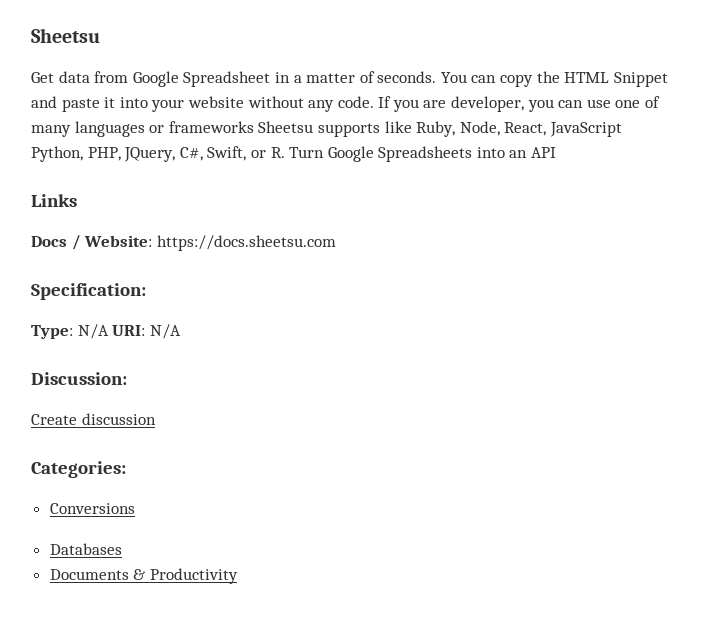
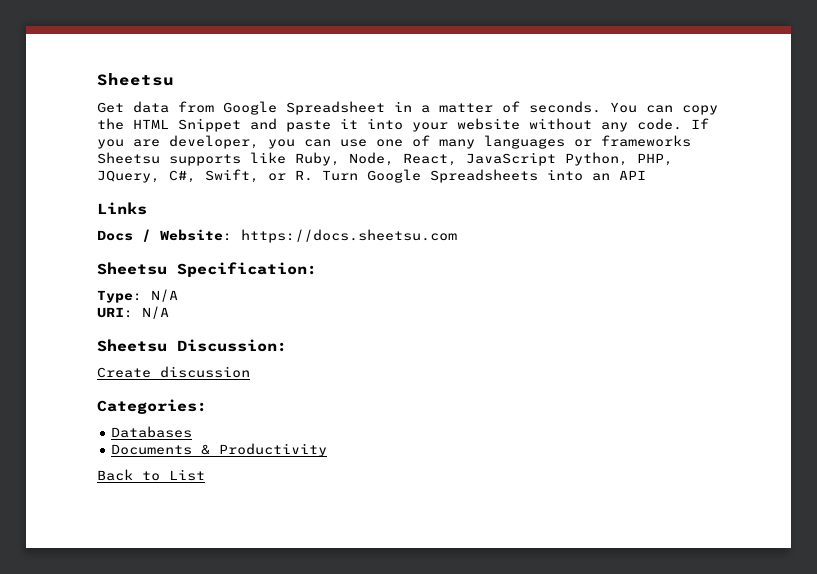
(336, 243) none -> [97,262,167,275] Sheetsu
(109, 331) none -> (178, 295) //
(181, 331) none -> [97,339,167,352] Sheetsu
[49,503,135,514] // Conversions -> (207, 406) none
(238, 576) none -> [97,469,205,481] // Back to List

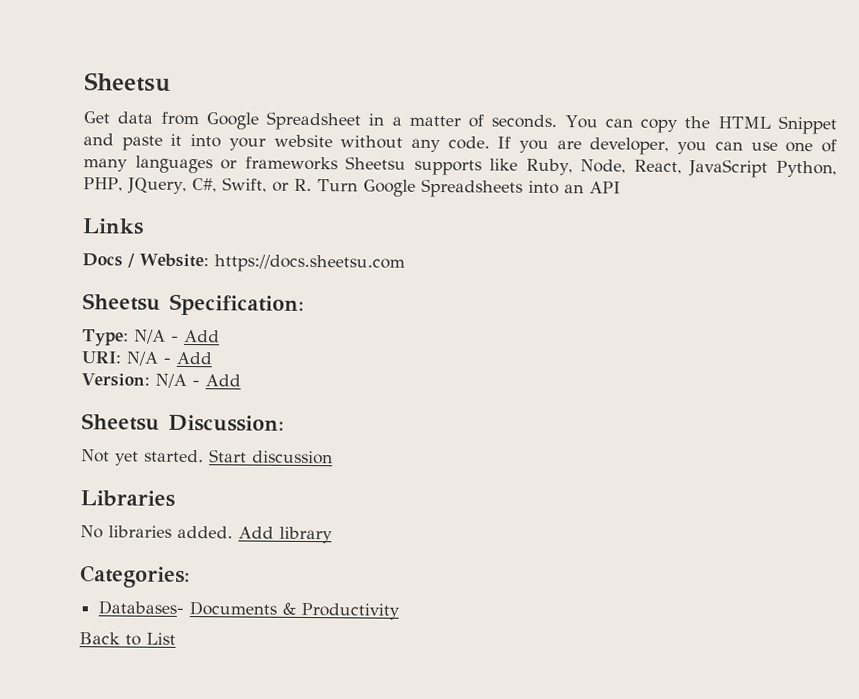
(178, 295) none -> [170,329,220,343] - Add
[97,339,287,352] [97,366,250,378] // Sheetsu Discussion: // Create discussion -> [163,351,212,365] [81,373,241,389] [81,413,284,432] [81,449,333,466] [80,490,175,507] [80,525,333,544] - Add // Version: N/A - Add // Sheetsu Discussion: // Not yet started. Start discussion // Libraries // No libraries added. Add library
[111,426,193,438] Databases // -> [98,600,185,616] Databases-

